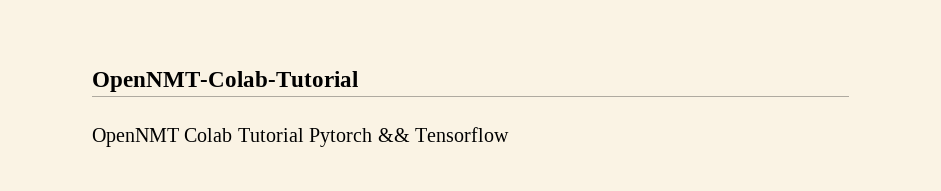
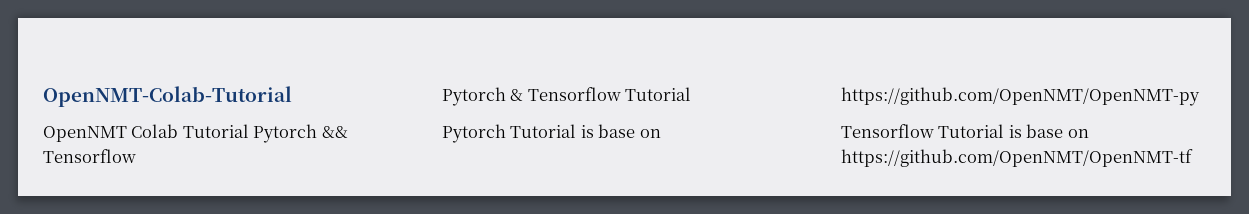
(509, 134) none -> [442,87,692,106] [442,124,661,143] [841,87,1200,106] [841,124,1089,138] [841,149,1193,167] // Pytorch & Tensorflow Tutorial // Pytorch Tutorial is base on https://github.com/OpenNMT/OpenNMT-py // Tensorflow Tutorial is base on https://github.com/OpenNMT/OpenNMT-tf

